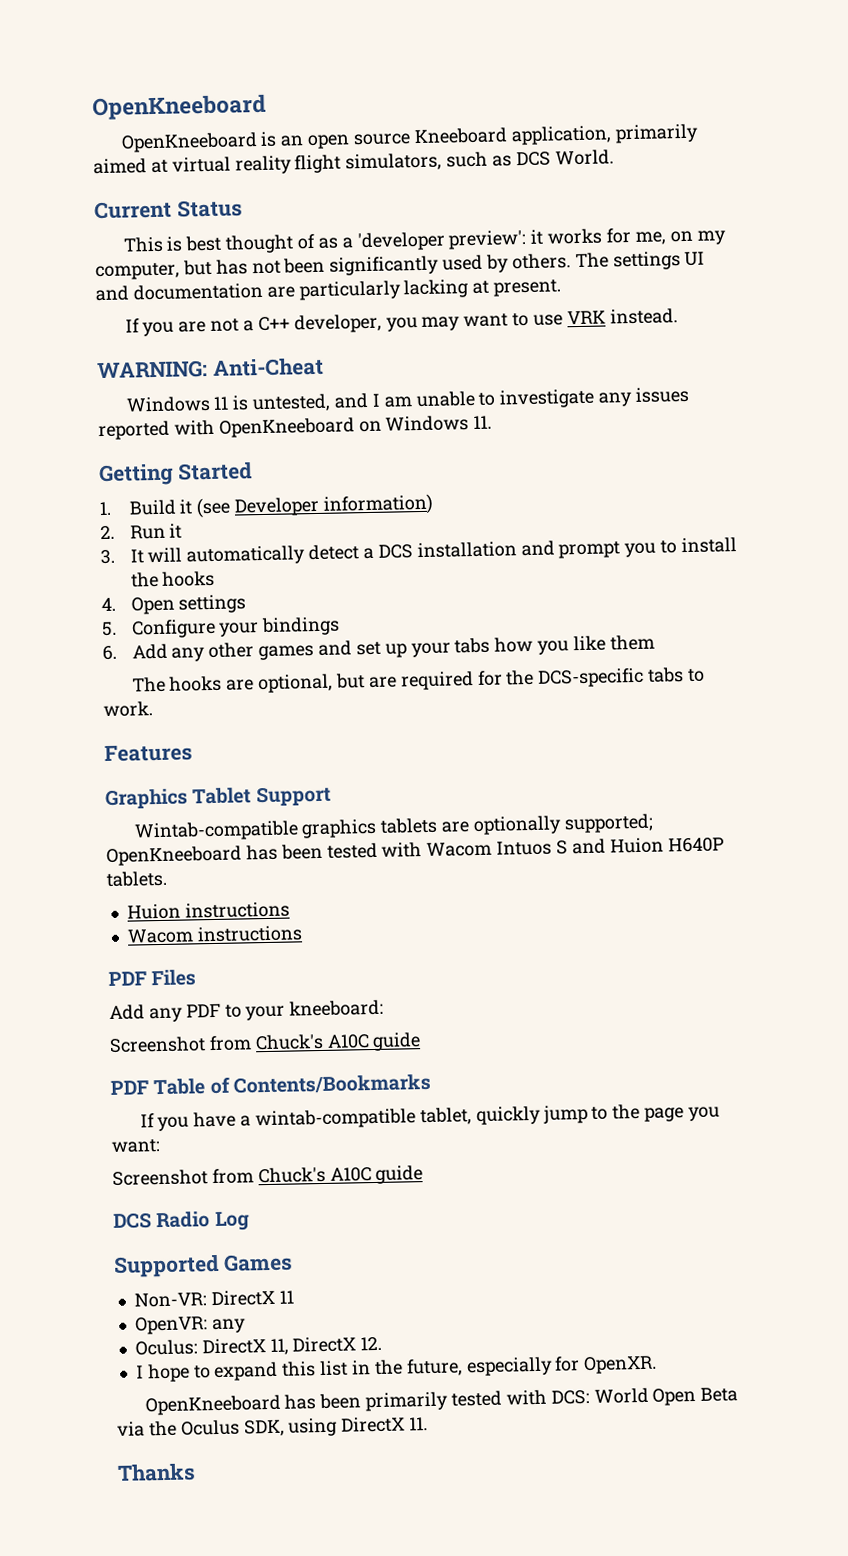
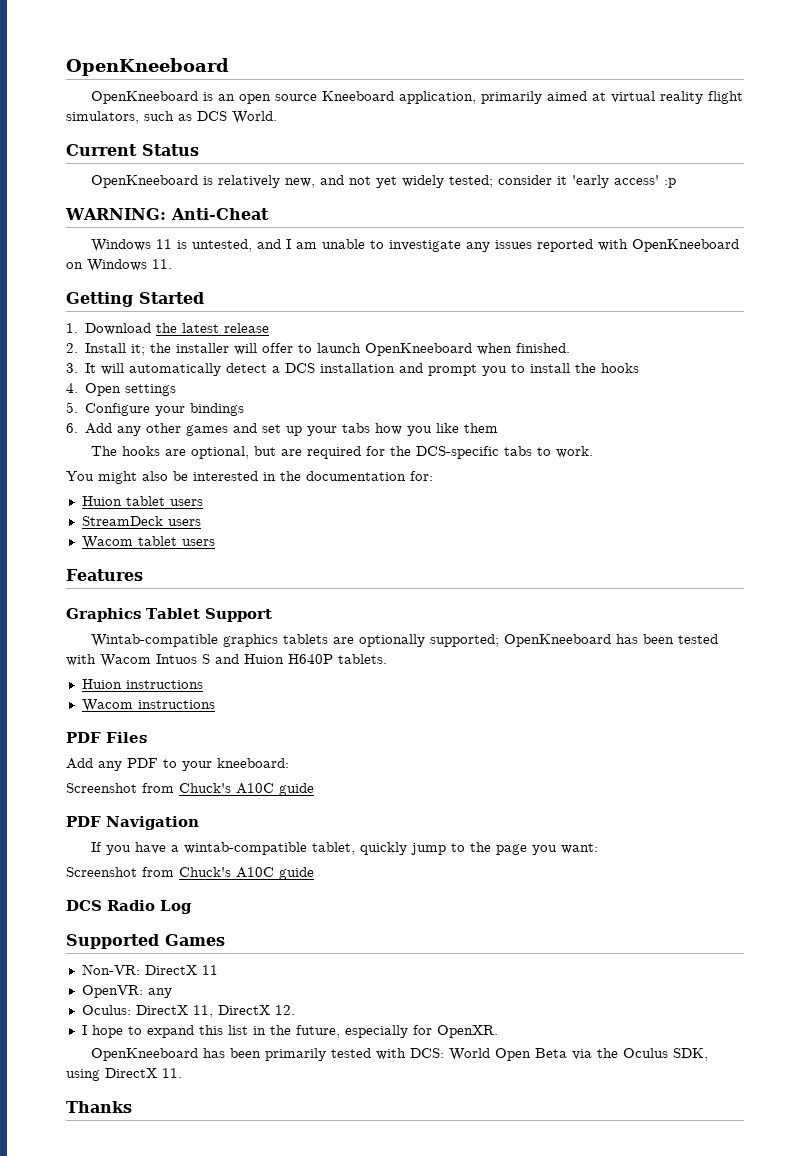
[122,227,726,254] [95,251,706,281] [95,279,562,302] [124,308,678,337] This is best thought of as a 'developer preview': it works for me, on my computer, but has not been significantly used by others. The settings UI and documentation are particularly lacking at present. // If you are not a C++ developer, you may want to use VRK instead. -> [91,175,677,188] OpenKneeboard is relatively new, and not yet widely tested; consider it 'early access' :p
[128,493,435,519] [100,523,183,540] Build it (see Developer information) // 2. Run it -> [85,323,270,335] [66,343,571,356] Download the latest release // 2. Install it; the installer will offer to launch OpenKneeboard when finished.
(153, 709) none -> [66,471,433,484] [81,496,203,506] [81,516,201,526] [81,536,215,549] // You might also be interested in the documentation for: // Huion tablet users // StreamDeck users // Wacom tablet users
[153,1073,431,1096] Table of Contents/Bookmarks -> [106,816,199,830] Navigation

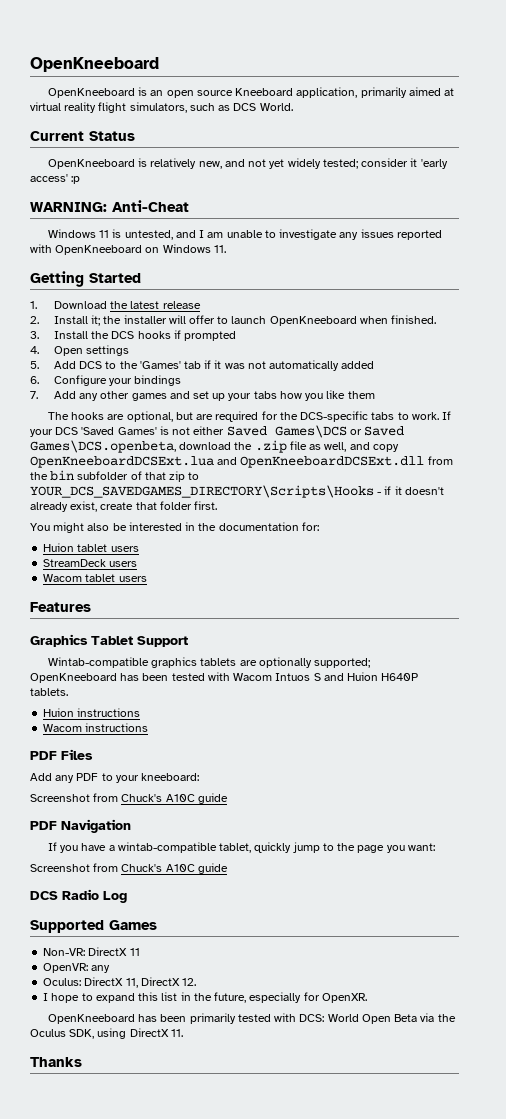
[85,363,640,376] It will automatically detect a DCS installation and prompt you to install the hooks -> [53,330,236,341] Install the DCS hooks if prompted
(78, 407) none -> [53,360,375,371] [30,376,39,384] Add DCS to the 'Games' tab if it was not automatically added // 6.
[66,423,78,433] 6. -> [30,391,38,399] 7.
(594, 452) none -> [442,411,452,420] [30,425,405,438] [30,440,399,453] [30,456,453,468] [30,470,200,482] [30,485,444,498] [30,501,218,512] If your DCS 'Saved Games' is not either Saved Games\DCS or Saved Games\DCS.openbeta, download the .zip file as well, and copy OpenKneeboardDCSExt.lua and OpenKneeboardDCSExt.dll from the bin subfolder of that zip to YOUR_DCS_SAVEDGAMES_DIRECTORY\Scripts\Hooks - if it doesn't already exist, create that folder first.

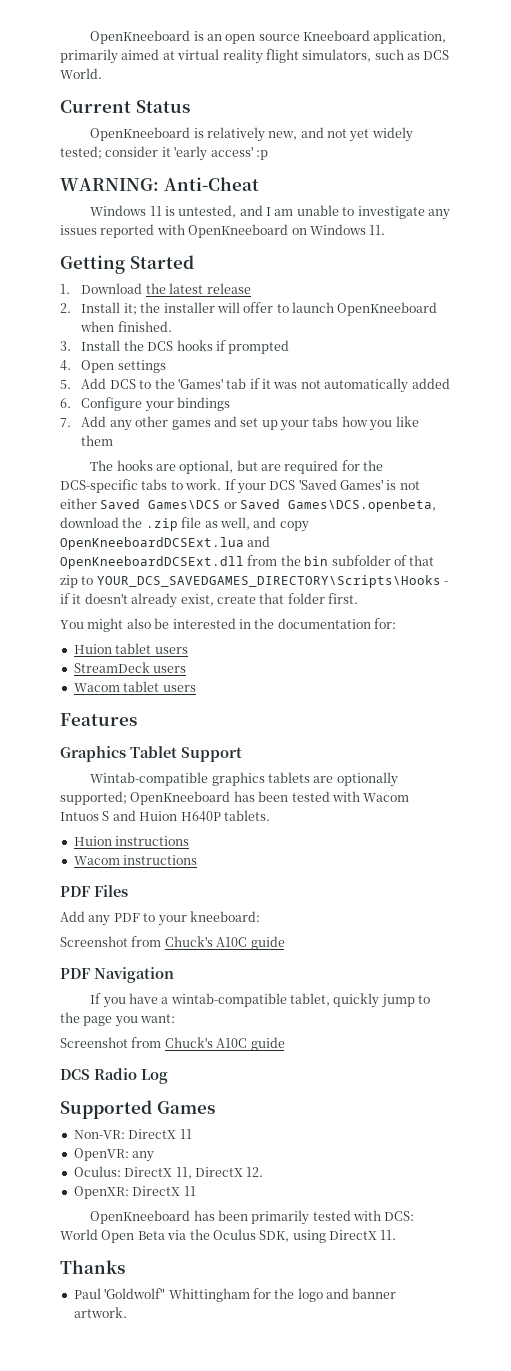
[30,57,159,72] [47,88,135,98] OpenKneeboard // OpenKneeboard -> [90,30,191,44] OpenKneeboard
[43,992,367,1003] I hope to expand this list in the future, especially for OpenXR. -> [73,1186,196,1199] OpenXR: DirectX 11
(82, 1062) none -> [73,1288,397,1302] [73,1307,127,1318] // Paul 'Goldwolf" Whittingham for the logo and banner artwork.

